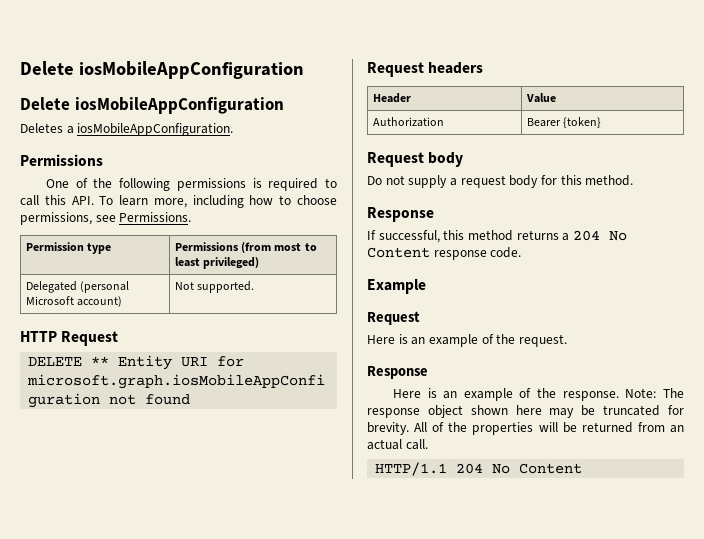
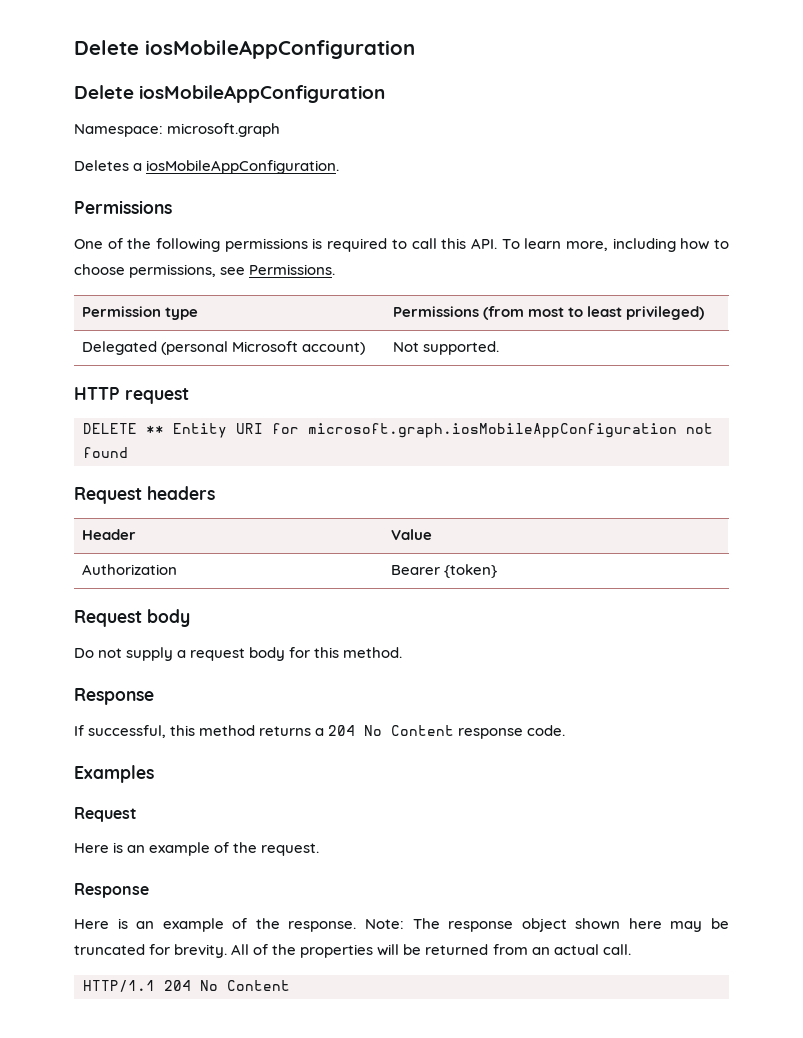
(284, 105) none -> [74,123,281,137] // Namespace: microsoft.graph
[61,331,119,346] Request -> [125,388,189,404] request
[367,279,426,294] Example -> [74,765,154,783] Examples

